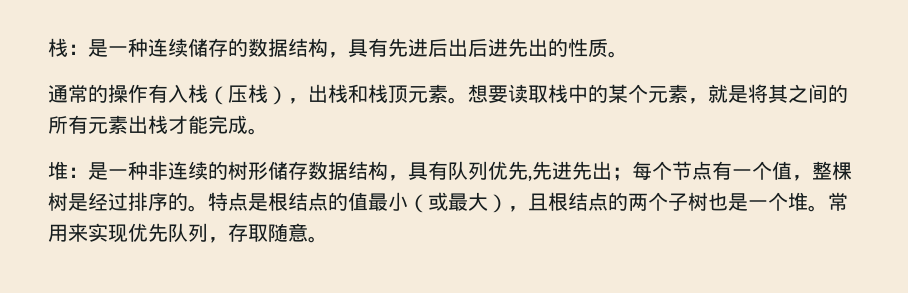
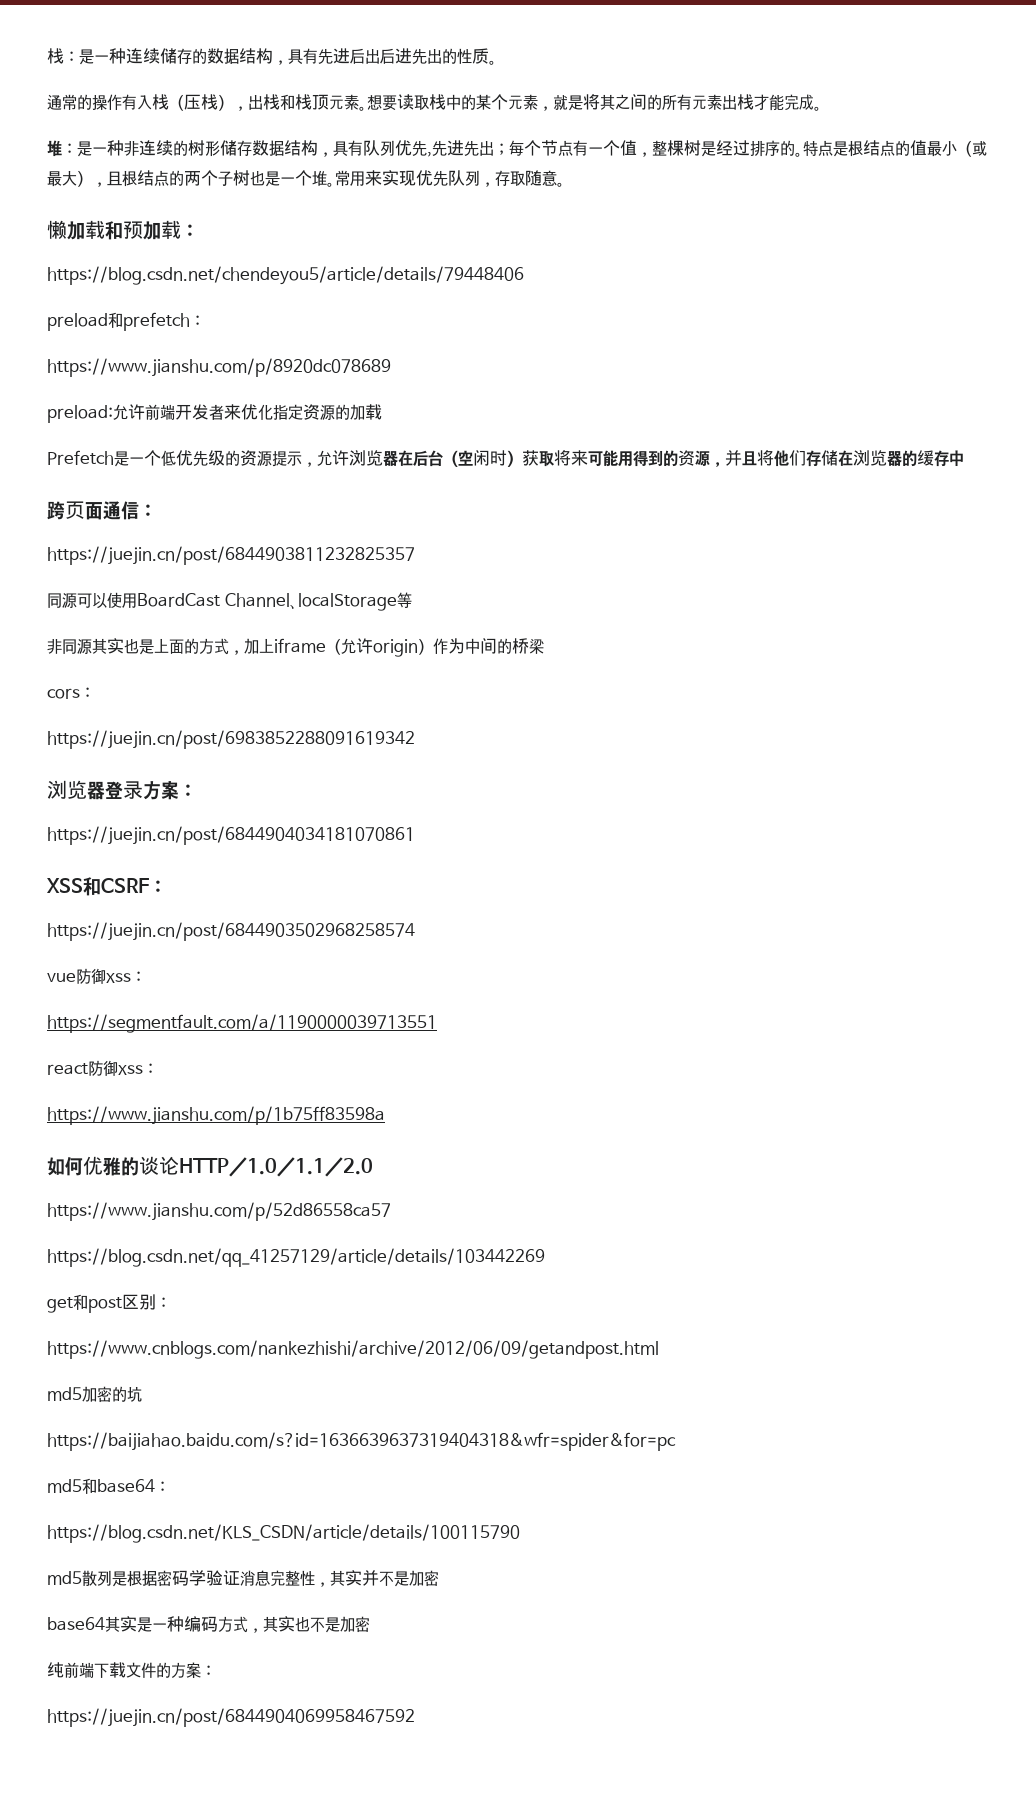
(328, 239) none -> [47,220,199,240] [47,266,524,285] [47,312,205,331] [47,358,391,377] [47,404,382,423] [47,450,964,467] [47,501,157,520] [47,546,415,565] [47,592,412,611] [47,638,544,657] [47,687,95,699] [47,730,415,749] [47,780,197,800] [47,826,415,845] [46,877,167,896] [47,922,415,941] [47,968,146,984] [47,1014,437,1033] [47,1060,158,1076] [47,1106,385,1125] [47,1156,373,1177] [47,1202,391,1221] [47,1248,545,1267] [47,1294,171,1313] [47,1340,659,1359] [47,1386,142,1403] [47,1432,676,1451] [47,1478,170,1494] [47,1524,520,1543] [47,1570,439,1587] [47,1616,370,1633] [47,1662,216,1678] [47,1708,415,1727] // 懒加载和预加载： // https://blog.csdn.net/chendeyou5/article/details/79448406 // preload和prefetch： // https://www.jianshu.com/p/8920dc078689 // preload:允许前端开发者来优化指定资源的加载 // Prefetch是一个低优先级的资源提示，允许浏览器在后台（空闲时）获取将来可能用得到的资源，并且将他们存储在浏览器的缓存中 // 跨页面通信： // https://juejin.cn/post/6844903811232825357 // 同源可以使用BoardCast Channel、localStorage等 // 非同源其实也是上面的方式，加上iframe（允许origin）作为中间的桥梁 // cors： // https://juejin.cn/post/6983852288091619342 // 浏览器登录方案： // https://juejin.cn/post/6844904034181070861 // XSS和CSRF： // https://juejin.cn/post/6844903502968258574 // vue防御xss： // https://segmentfault.com/a/1190000039713551 // react防御xss： // https://www.jianshu.com/p/1b75ff83598a // 如何优雅的谈论HTTP／1.0／1.1／2.0 // https://www.jianshu.com/p/52d86558ca57 // https://blog.csdn.net/qq_41257129/article/details/103442269 // get和post区别： // https://www.cnblogs.com/nankezhishi/archive/2012/06/09/getandpost.html // md5加密的坑 // https://baijiahao.baidu.com/s?id=1636639637319404318&wfr=spider&for=pc // md5和base64： // https://blog.csdn.net/KLS_CSDN/article/details/100115790 // md5散列是根据密码学验证消息完整性，其实并不是加密 // base64其实是一种编码方式，其实也不是加密 // 纯前端下载文件的方案： // https://juejin.cn/post/6844904069958467592

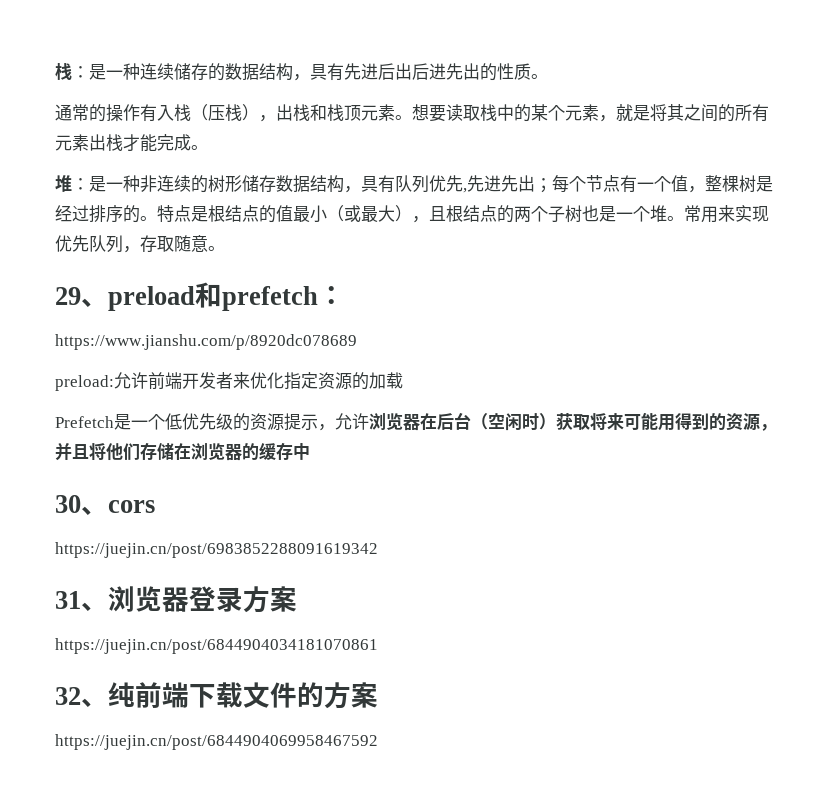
[47,220,199,240] [47,266,524,285] 懒加载和预加载： // https://blog.csdn.net/chendeyou5/article/details/79448406 // -> [55,287,108,307] 29、
[47,501,157,520] [47,546,415,565] [47,592,412,611] [47,638,544,657] 跨页面通信： // https://juejin.cn/post/6844903811232825357 // 同源可以使用BoardCast Channel、localStorage等 // 非同源其实也是上面的方式，加上iframe（允许origin）作为中间的桥梁 // -> [55,495,108,515] 30、
[80,687,95,698] ： -> (155, 506) none
(415, 739) none -> [55,591,108,611] 31、
[179,784,197,797] ： -> (297, 599) none
[46,877,167,896] [47,922,415,941] [47,968,146,984] [47,1014,437,1033] [47,1060,158,1076] [47,1106,385,1125] [47,1156,373,1177] [47,1202,391,1221] [47,1248,545,1267] [47,1294,171,1313] [47,1340,659,1359] [47,1386,142,1403] [47,1432,676,1451] [47,1478,170,1494] [47,1524,520,1543] [47,1570,439,1587] [47,1616,370,1633] XSS和CSRF： // https://juejin.cn/post/6844903502968258574 // vue防御xss： // https://segmentfault.com/a/1190000039713551 // react防御xss： // https://www.jianshu.com/p/1b75ff83598a // 如何优雅的谈论HTTP／1.0／1.1／2.0 // https://www.jianshu.com/p/52d86558ca57 // https://blog.csdn.net/qq_41257129/article/details/103442269 // get和post区别： // https://www.cnblogs.com/nankezhishi/archive/2012/06/09/getandpost.html // md5加密的坑 // https://baijiahao.baidu.com/s?id=1636639637319404318&wfr=spider&for=pc // md5和base64： // https://blog.csdn.net/KLS_CSDN/article/details/100115790 // md5散列是根据密码学验证消息完整性，其实并不是加密 // base64其实是一种编码方式，其实也不是加密 // -> [55,687,108,707] 32、
[201,1665,216,1676] ： -> (378, 695) none

